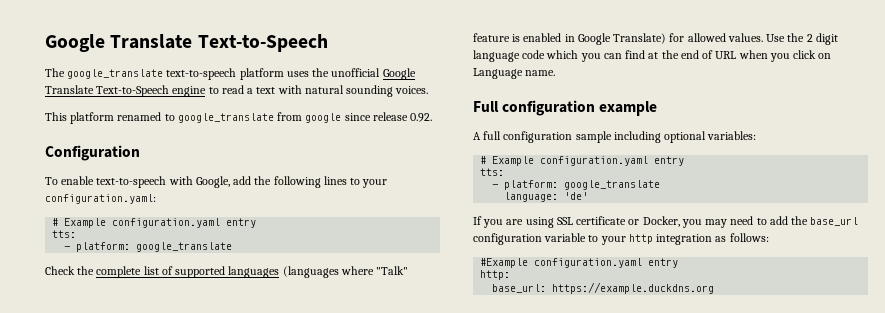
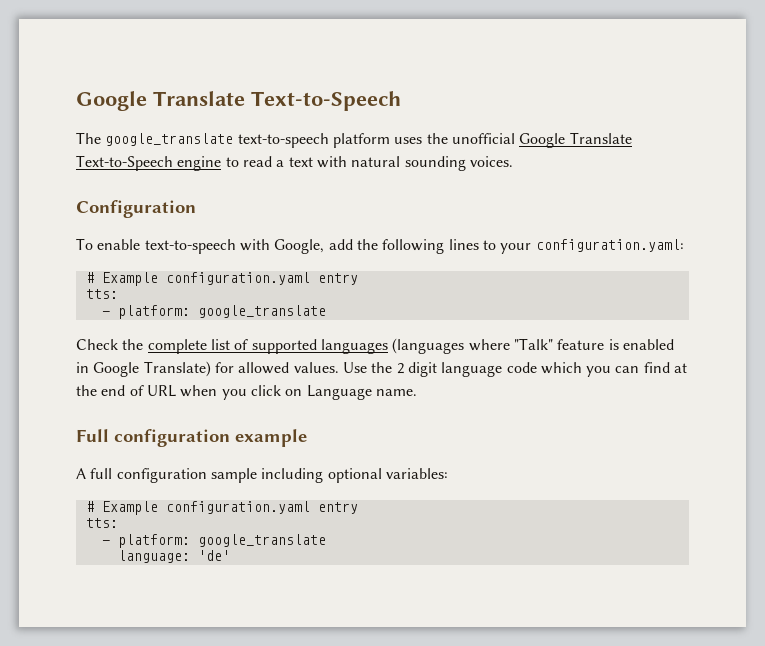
[45,112,433,124] // This platform renamed to google_translate from google since release 0.92. -> (513, 161) none
[473,216,859,228] [473,233,769,245] [480,258,679,268] [480,270,511,280] [492,282,715,294] // If you are using SSL certificate or Docker, you may need to add the base_url configuration variable to your http integration as follows: // #Example configuration.yaml entry // http: // base_url: https://example.duckdns.org -> (230, 555) none

